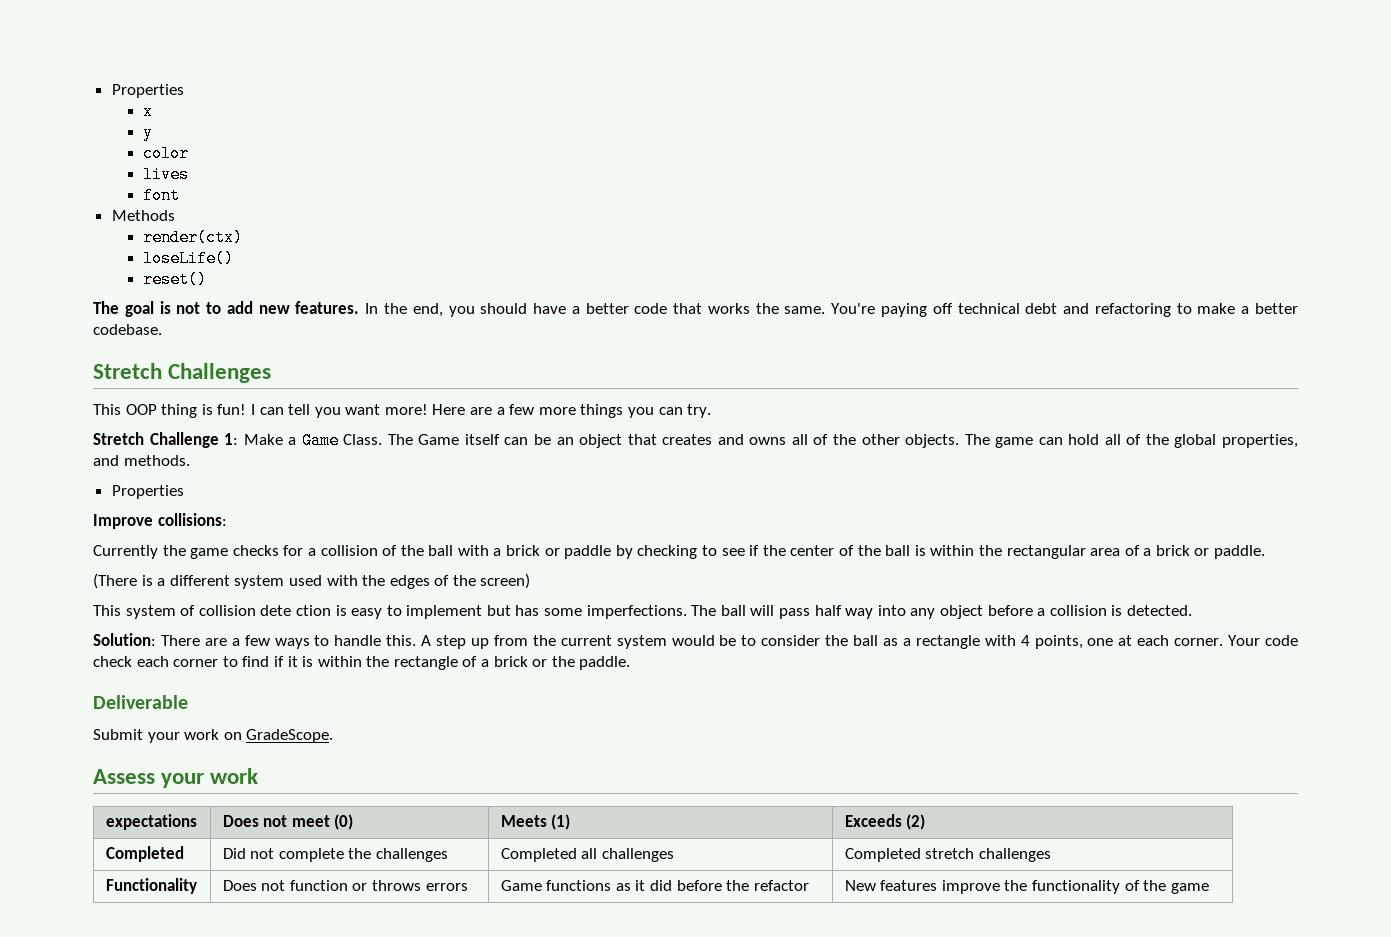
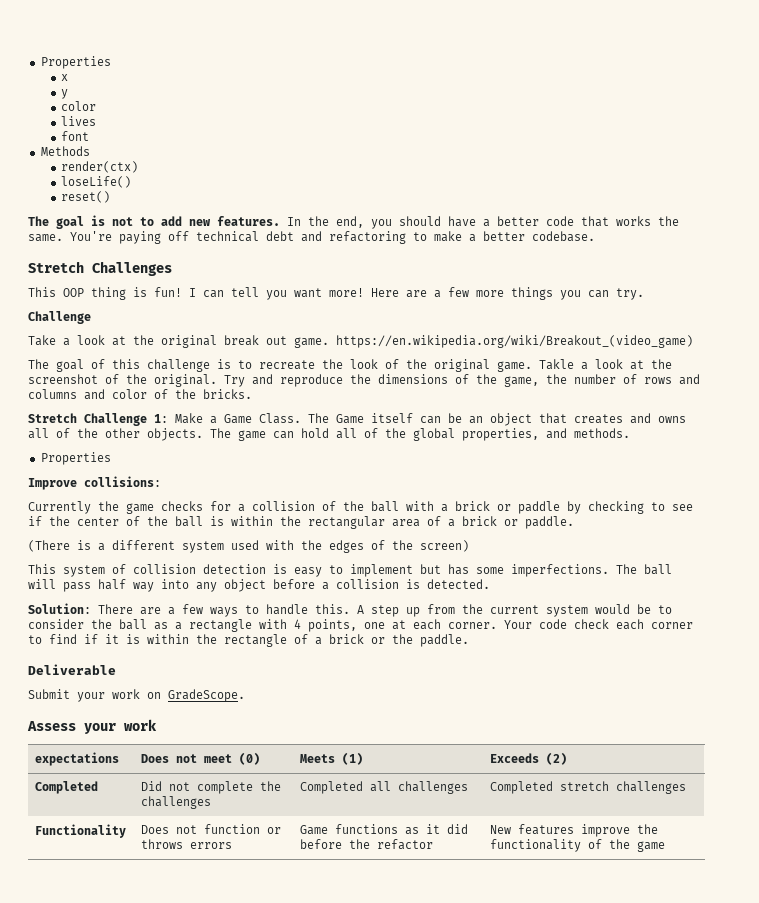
(712, 411) none -> [28,311,91,324] [28,335,693,348] [28,359,672,372] [28,374,700,387] [28,389,252,400] // Challenge // Take a look at the original break out game. https://en.wikipedia.org/wiki/Breakout_(video_game) // The goal of this challenge is to recreate the look of the original game. Takle a look at the screenshot of the original. Try and reproduce the dimensions of the game, the number of rows and columns and color of the bricks.
[260,605,331,616] dete ction -> [203,564,266,574] detection

